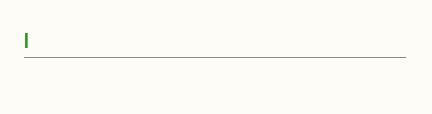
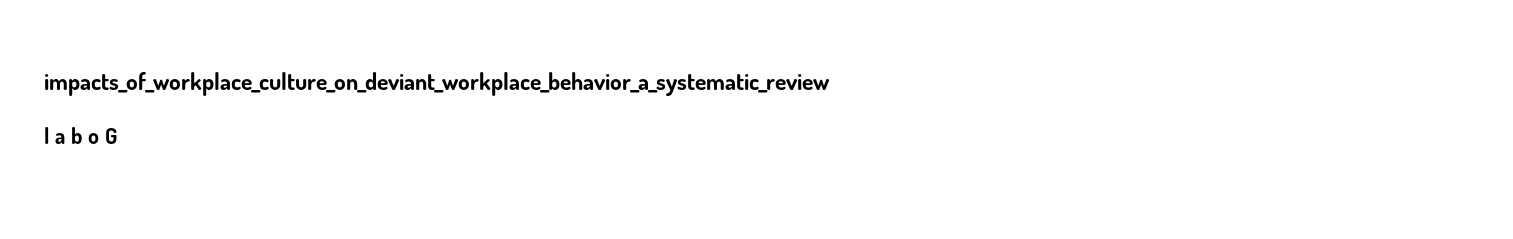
[24,33,29,48] l -> [44,72,830,96] [44,127,117,144] impacts_of_workplace_culture_on_deviant_workplace_behavior_a_systematic_review // l a b o G

